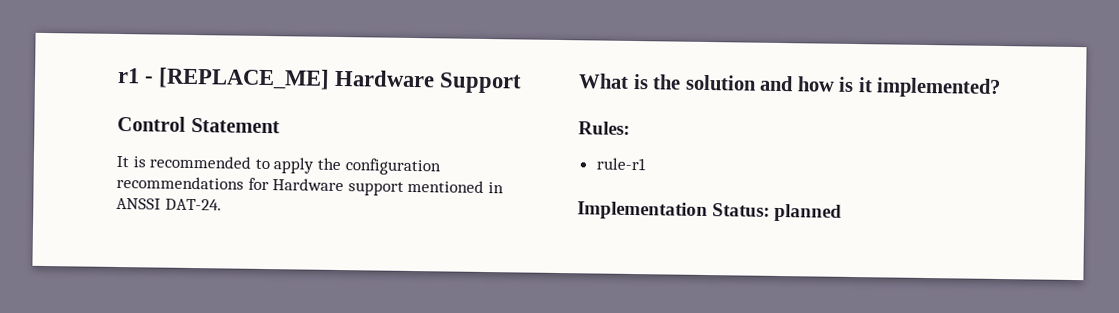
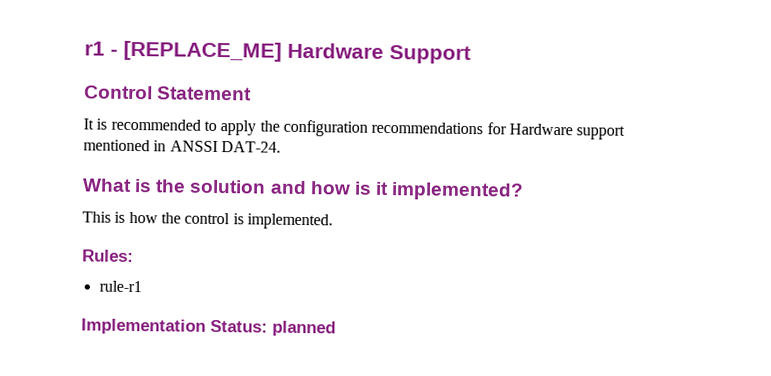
(1002, 88) none -> [82,211,333,230] // This is how the control is implemented.

